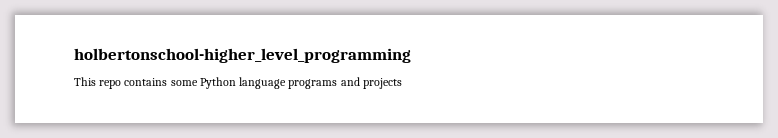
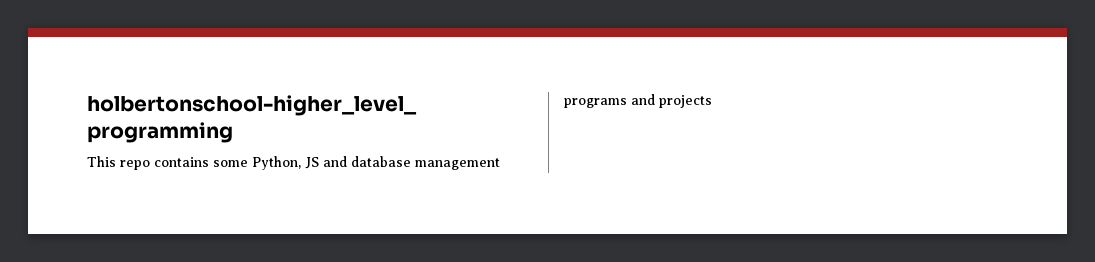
[199,77,287,89] Python language -> [252,156,500,170] Python, JS and database management

